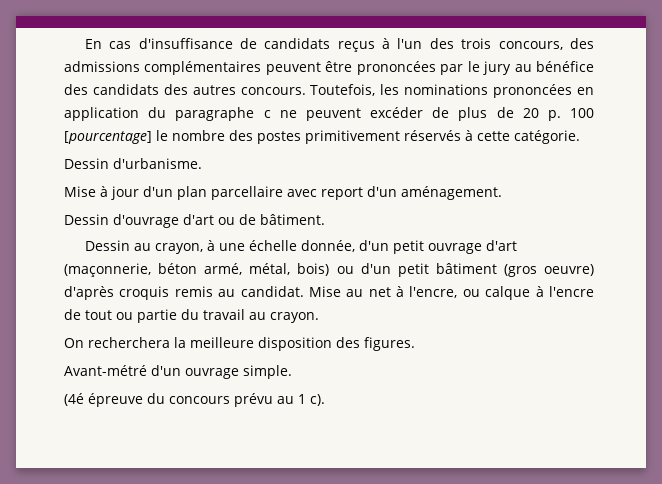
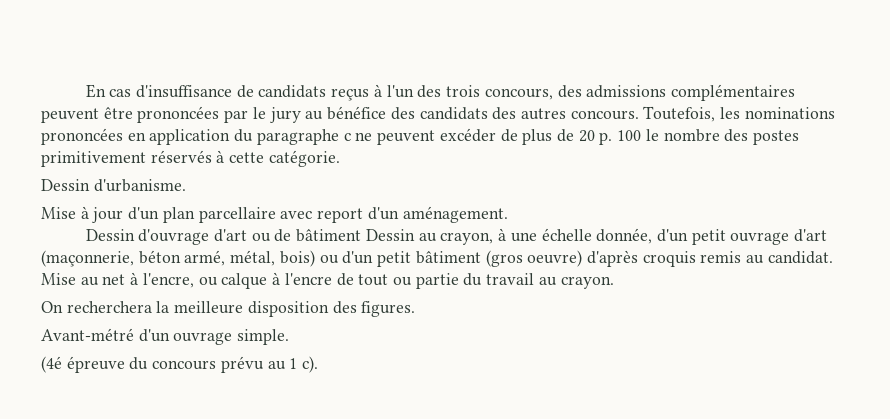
[64,131,152,144] [pourcentage] -> (642, 135) none
[260,214,325,225] bâtiment. // -> [296,229,362,242] bâtiment

